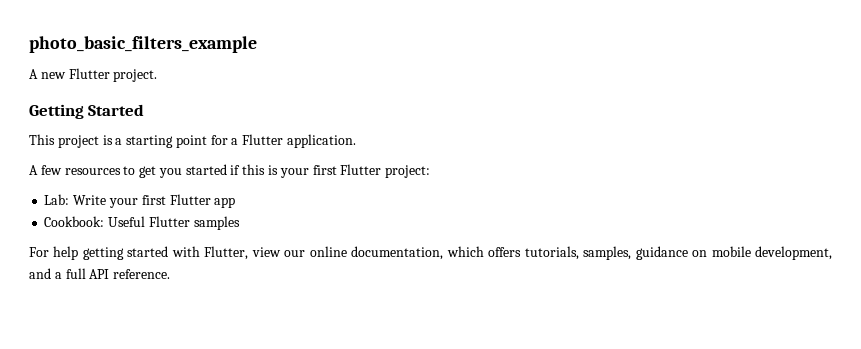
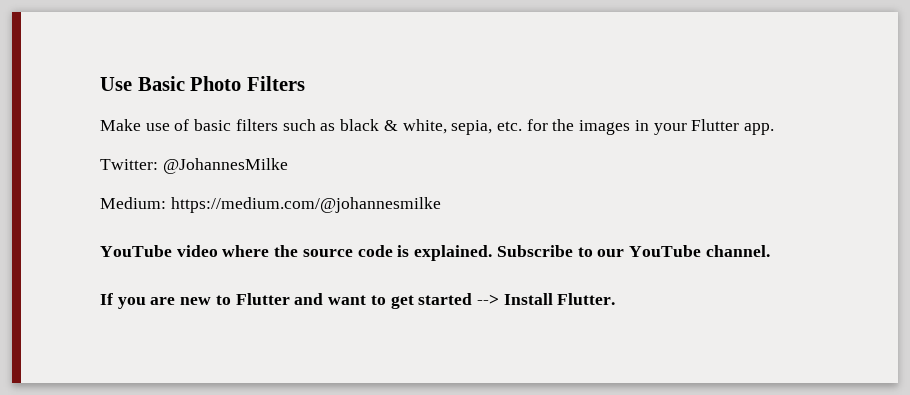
[29,36,257,53] [29,68,158,82] [29,104,145,119] [29,134,357,148] [29,164,431,178] [44,194,236,208] [44,216,240,230] [29,246,833,260] [29,268,171,279] photo_basic_filters_example // A new Flutter project. // Getting Started // This project is a starting point for a Flutter application. // A few resources to get you started if this is your first Flutter project: // Lab: Write your first Flutter app // Cookbook: Useful Flutter samples // For help getting started with Flutter, view our online documentation, which offers tutorials, samples, guidance on mobile development, and a full API reference. -> [100,76,305,91] [100,119,775,135] [100,158,288,174] [100,197,441,213] [100,245,770,261] [100,293,616,309] Use Basic Photo Filters // Make use of basic filters such as black & white, sepia, etc. for the images in your Flutter app. // Twitter: @JohannesMilke // Medium: https://medium.com/@johannesmilke // YouTube video where the source code is explained. Subscribe to our YouTube channel. // If you are new to Flutter and want to get started --> Install Flutter.

